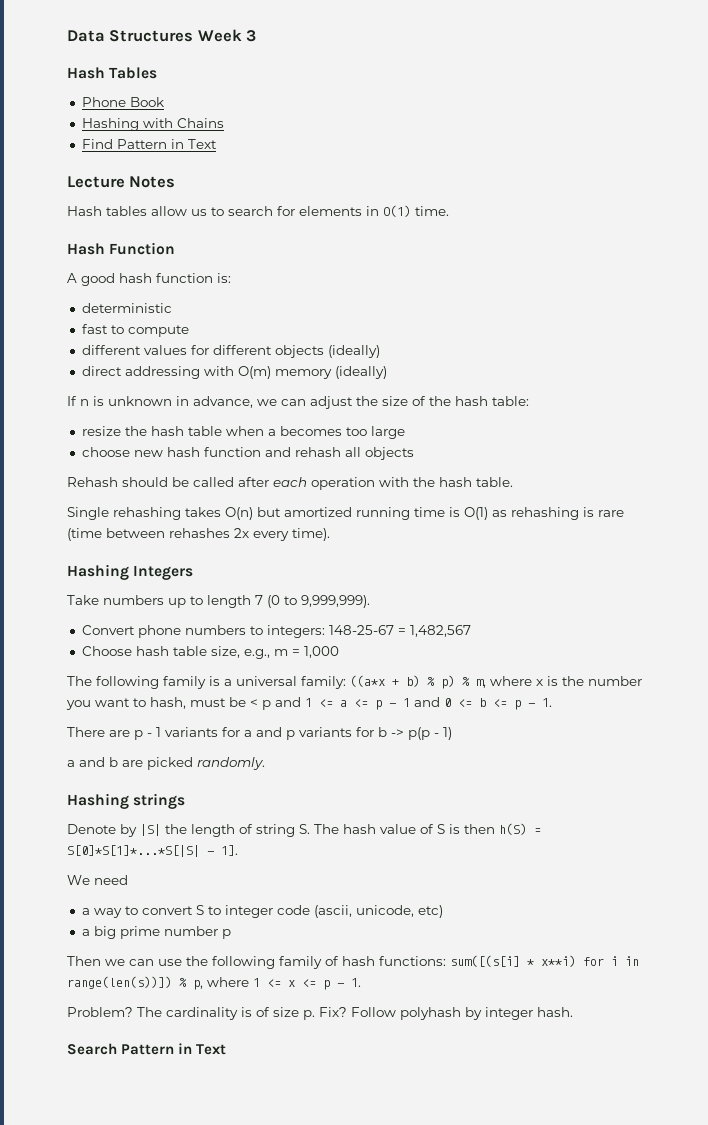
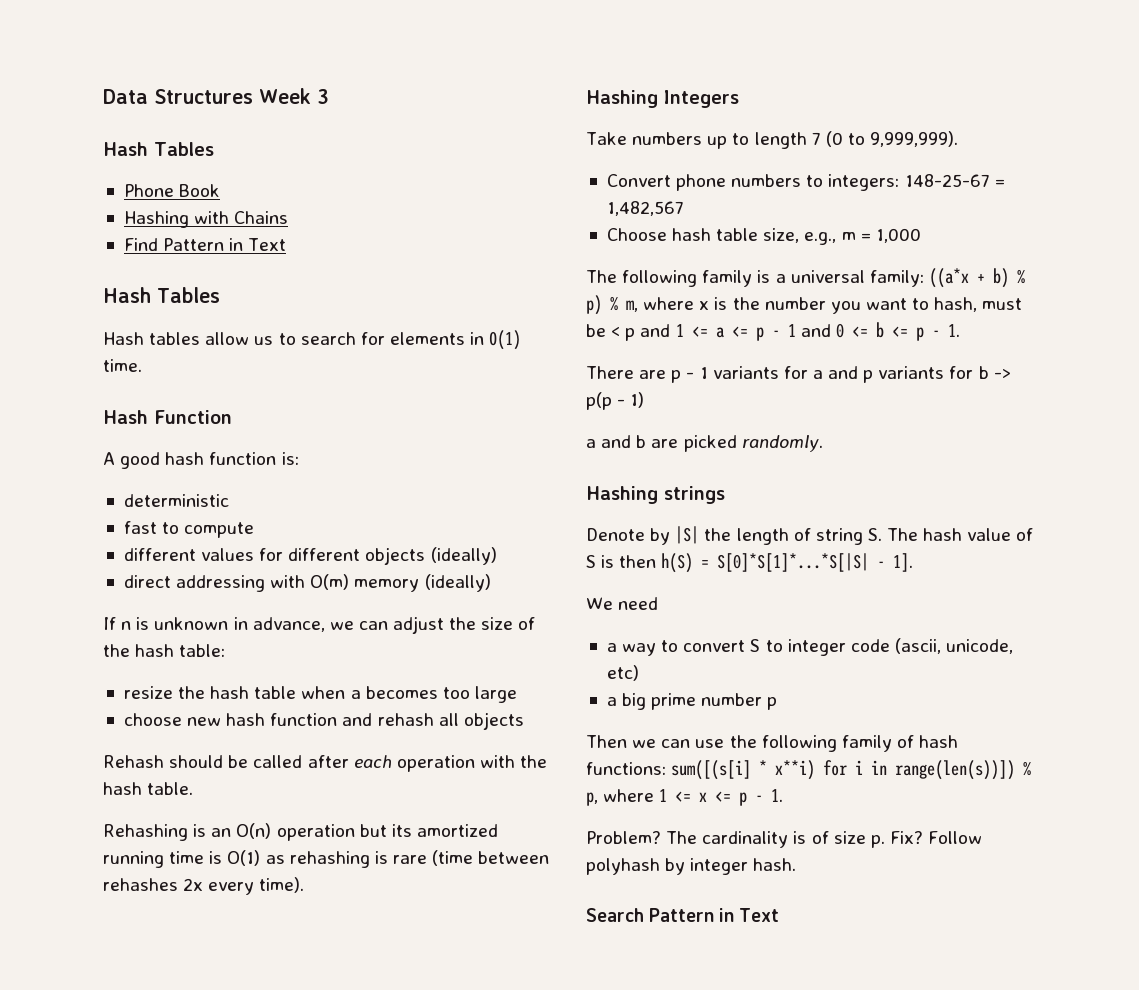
[67,176,176,188] Lecture Notes -> [103,287,220,303] Hash Tables
[67,507,281,520] Single rehashing takes O(n) but -> [103,823,412,841] Rehashing is an O(n) operation but its

